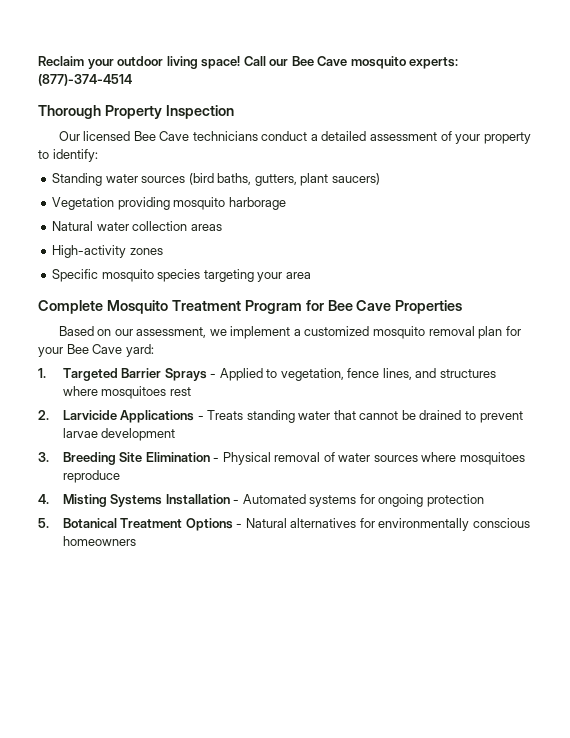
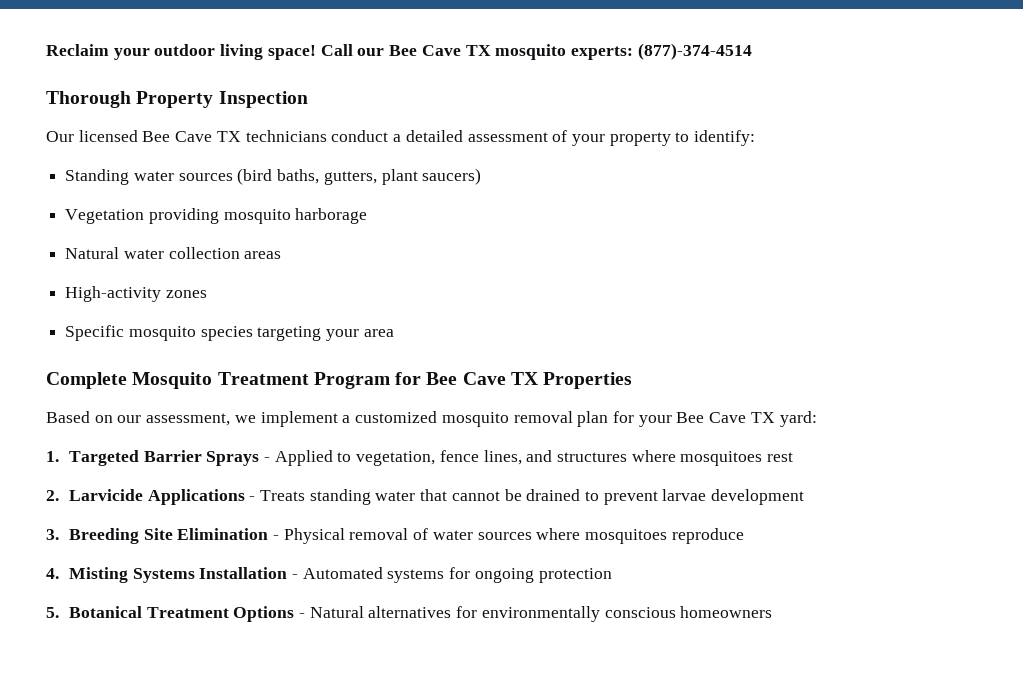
(348, 61) none -> [465,45,491,56] TX
(190, 136) none -> [216,131,241,142] TX
(392, 305) none -> [510,372,538,385] TX
(123, 349) none -> [750,412,775,423] TX

